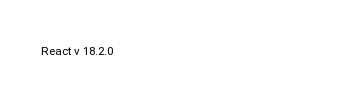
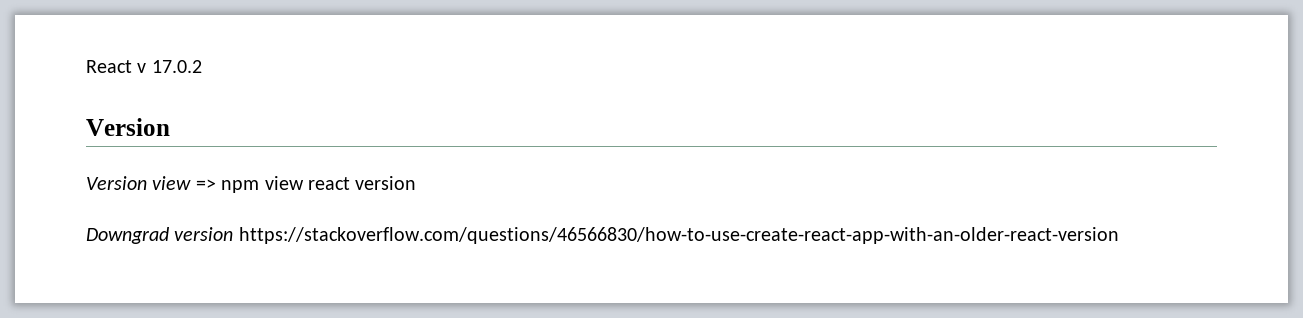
[83,47,114,55] 18.2.0 -> [151,60,202,73] [86,118,170,136] [86,176,417,193] [86,227,1119,244] 17.0.2 // Version // Version view => npm view react version // Downgrad version https://stackoverflow.com/questions/46566830/how-to-use-create-react-app-with-an-older-react-version

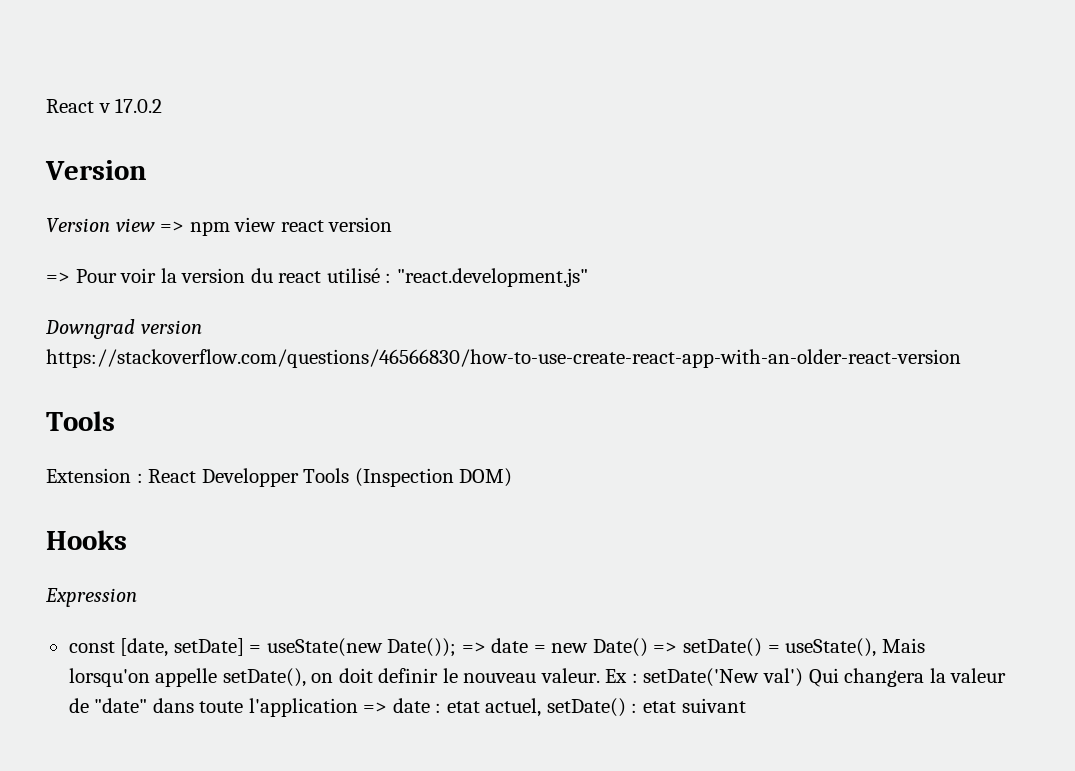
[86,227,1119,244] Downgrad version https://stackoverflow.com/questions/46566830/how-to-use-create-react-app-with-an-older-react-version -> [46,268,588,287] [45,319,202,339] [46,349,961,368] [46,411,115,431] [46,468,513,487] [46,530,127,550] [45,588,137,607] [68,638,925,657] [68,668,1007,687] [68,698,746,717] => Pour voir la version du react utilisé : "react.development.js" // Downgrad version https://stackoverflow.com/questions/46566830/how-to-use-create-react-app-with-an-older-react-version // Tools // Extension : React Developper Tools (Inspection DOM) // Hooks // Expression // const [date, setDate] = useState(new Date()); => date = new Date() => setDate() = useState(), Mais lorsqu'on appelle setDate(), on doit definir le nouveau valeur. Ex : setDate('New val') Qui changera la valeur de "date" dans toute l'application => date : etat actuel, setDate() : etat suivant

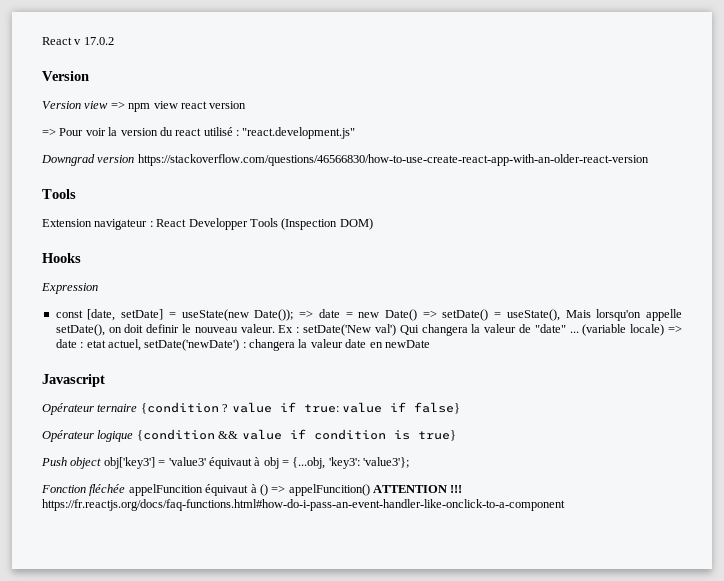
(131, 475) none -> [94,219,148,230] navigateur
[152,698,358,717] dans toute l'application -> [569,324,665,336] ... (variable locale)
[546,698,746,717] setDate() : etat suivant -> [144,339,430,351] [42,374,105,387] [42,402,460,415] [42,429,456,442] [41,457,410,469] [41,484,463,496] [42,499,565,511] setDate('newDate') : changera la valeur date en newDate // Javascript // Opérateur ternaire {condition ? value if true: value if false} // Opérateur logique {condition && value if condition is true} // Push object obj['key3'] = 'value3' équivaut à obj = {...obj, 'key3': 'value3'}; // Fonction fléchée appelFuncition équivaut à () => appelFuncition() ATTENTION !!! https://fr.reactjs.org/docs/faq-functions.html#how-do-i-pass-an-event-handler-like-onclick-to-a-component

